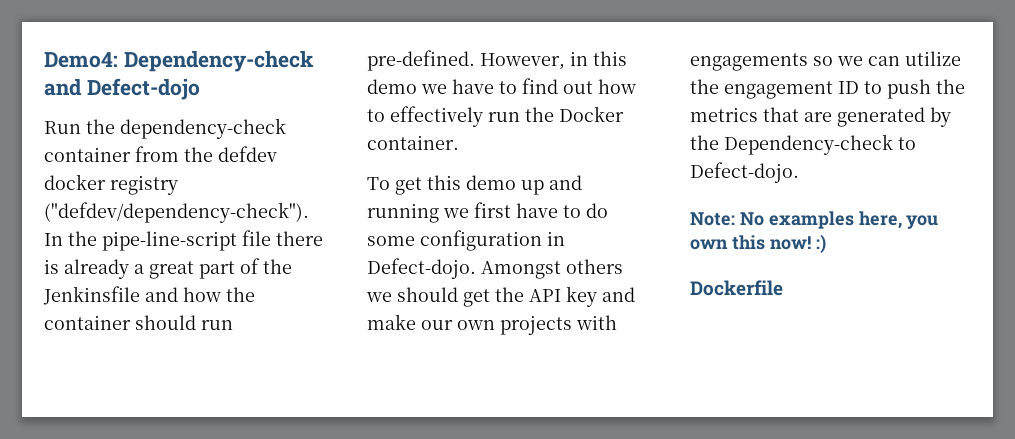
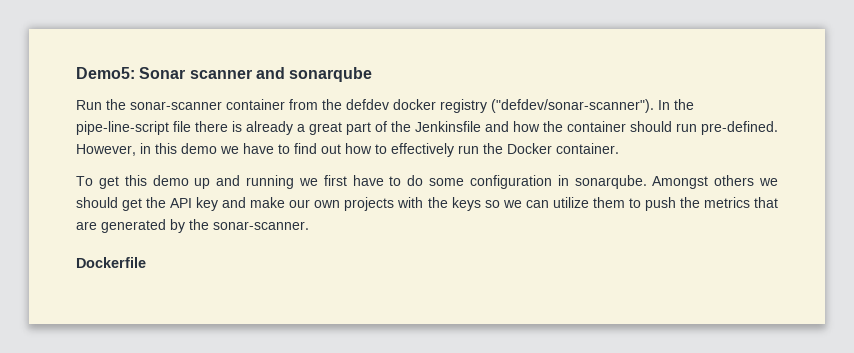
[44,51,314,72] [44,78,200,100] Demo4: Dependency-check and Defect-dojo -> [76,67,373,82] Demo5: Sonar scanner and sonarqube
[120,118,286,139] dependency-check -> [130,101,222,110] sonar-scanner
[44,202,309,223] ("defdev/dependency-check"). -> [491,99,654,113] ("defdev/sonar-scanner").
[367,258,476,279] Defect-dojo. -> [574,175,647,189] sonarqube.
[690,53,808,71] engagements -> [427,197,481,211] the keys
[690,79,859,99] the engagement ID -> [592,197,625,208] them
[724,134,916,155] [690,162,799,183] [690,211,939,229] [690,234,826,253] Dependency-check to Defect-dojo. // Note: No examples here, you own this now! :) -> [213,221,309,230] sonar-scanner.

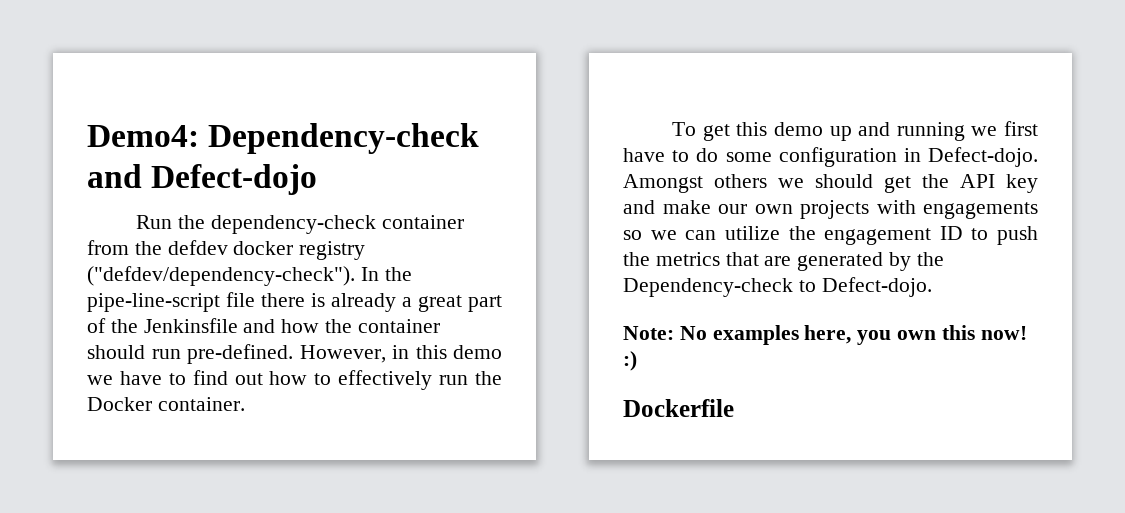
[76,67,373,82] Demo5: Sonar scanner and sonarqube -> [87,123,480,154] [87,164,318,195] Demo4: Dependency-check and Defect-dojo
[130,101,222,110] sonar-scanner -> [210,215,376,234] dependency-check
[491,99,654,113] ("defdev/sonar-scanner"). -> [87,266,355,286] ("defdev/dependency-check").
[574,175,647,189] sonarqube. -> [928,147,1038,167] Defect-dojo.
[427,197,481,211] the keys -> [923,202,1038,219] engagements
[592,197,625,208] them -> [788,226,963,245] the engagement ID
[213,221,309,230] sonar-scanner. -> [623,277,932,297] [623,325,1027,345] [623,351,637,371] Dependency-check to Defect-dojo. // Note: No examples here, you own this now! :)

